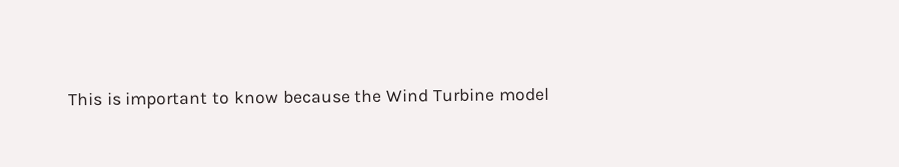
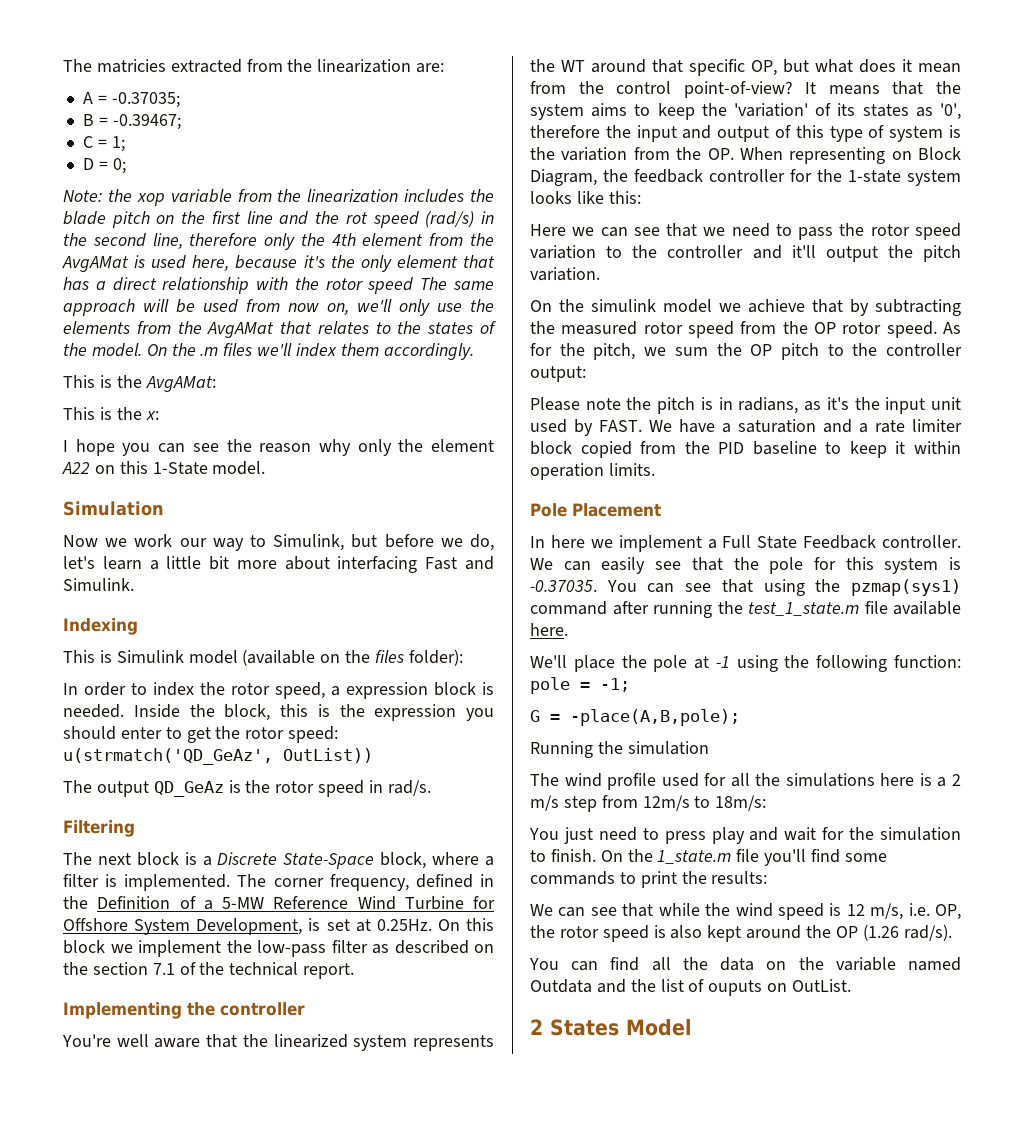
[68,87,550,110] This is important to know because the Wind Turbine model -> [63,59,445,73] [82,92,180,108] [82,114,181,130] [82,136,125,152] [82,158,126,174] [63,189,494,206] [63,211,495,228] [63,233,494,250] [62,255,495,272] [63,277,494,294] [63,299,494,316] [63,321,497,338] [63,343,474,360] [63,375,216,392] [63,407,159,420] [63,439,494,456] [62,461,266,475] [63,501,164,516] [63,534,494,551] [63,556,494,573] [63,578,134,591] [63,618,138,635] [63,649,463,666] [63,682,494,699] [63,704,494,721] [63,726,339,743] [63,748,373,765] [63,780,431,797] [63,820,135,837] [63,852,495,869] [63,874,495,891] [63,896,495,910] [63,918,494,935] [63,940,494,957] [63,962,355,979] [63,1002,305,1019] [62,1034,495,1051] [530,59,961,76] [530,81,961,98] [530,103,961,120] [530,125,961,142] [530,147,961,164] [530,169,961,186] [530,191,641,204] [530,223,961,240] [530,245,961,262] [530,267,600,281] [530,299,961,316] [530,321,961,338] [530,343,962,360] [530,366,586,382] [530,397,962,414] [530,419,962,436] [530,441,961,458] [530,463,655,480] [530,503,661,517] [530,535,961,552] [530,557,961,574] [530,579,961,596] [530,601,961,618] [530,623,568,636] [530,655,961,672] [530,677,630,694] [530,709,740,726] [530,741,709,758] [530,773,962,790] [530,795,767,812] [529,827,961,844] [530,849,887,866] [530,871,768,888] [530,903,961,920] [530,924,952,942] [529,957,961,971] [530,979,852,996] [530,1019,691,1036] The matricies extracted from the linearization are: // A = -0.37035; // B = -0.39467; // C = 1; // D = 0; // Note: the xop variable from the linearization includes the blade pitch on the first line and the rot speed (rad/s) in the second line, therefore only the 4th element from the AvgAMat is used here, because it's the only element that has a direct relationship with the rotor speed The same approach will be used from now on, we'll only use the elements from the AvgAMat that relates to the states of the model. On the .m files we'll index them accordingly. // This is the AvgAMat: // This is the x: // I hope you can see the reason why only the element A22 on this 1-State model. // Simulation // Now we work our way to Simulink, but before we do, let's learn a little bit more about interfacing Fast and Simulink. // Indexing // This is Simulink model (available on the files folder): // In order to index the rotor speed, a expression block is needed. Inside the block, this is the expression you should enter to get the rotor speed: u(strmatch('QD_GeAz', OutList)) // The output QD_GeAz is the rotor speed in rad/s. // Filtering // The next block is a Discrete State-Space block, where a filter is implemented. The corner frequency, defined in the Definition of a 5-MW Reference Wind Turbine for Offshore System Development, is set at 0.25Hz. On this block we implement the low-pass filter as described on the section 7.1 of the technical report. // Implementing the controller // You're well aware that the linearized system represents the WT around that specific OP, but what does it mean from the control point-of-view? It means that the system aims to keep the 'variation' of its states as '0', therefore the input and output of this type of system is the variation from the OP. When representing on Block Diagram, the feedback controller for the 1-state system looks like this: // Here we can see that we need to pass the rotor speed variation to the controller and it'll output the pitch variation. // On the simulink model we achieve that by subtracting the measured rotor speed from the OP rotor speed. As for the pitch, we sum the OP pitch to the controller output: // Please note the pitch is in radians, as it's the input unit used by FAST. We have a saturation and a rate limiter block copied from the PID baseline to keep it within operation limits. // Pole Placement // In here we implement a Full State Feedback controller. We can easily see that the pole for this system is -0.37035. You can see that using the pzmap(sys1) command after running the test_1_state.m file available here. // We'll place the pole at -1 using the following function: pole = -1; // G = -place(A,B,pole); // Running the simulation // The wind profile used for all the simulations here is a 2 m/s step from 12m/s to 18m/s: // You just need to press play and wait for the simulation to finish. On the 1_state.m file you'll find some commands to print the results: // We can see that while the wind speed is 12 m/s, i.e. OP, the rotor speed is also kept around the OP (1.26 rad/s). // You can find all the data on the variable named Outdata and the list of ouputs on OutList. // 2 States Model

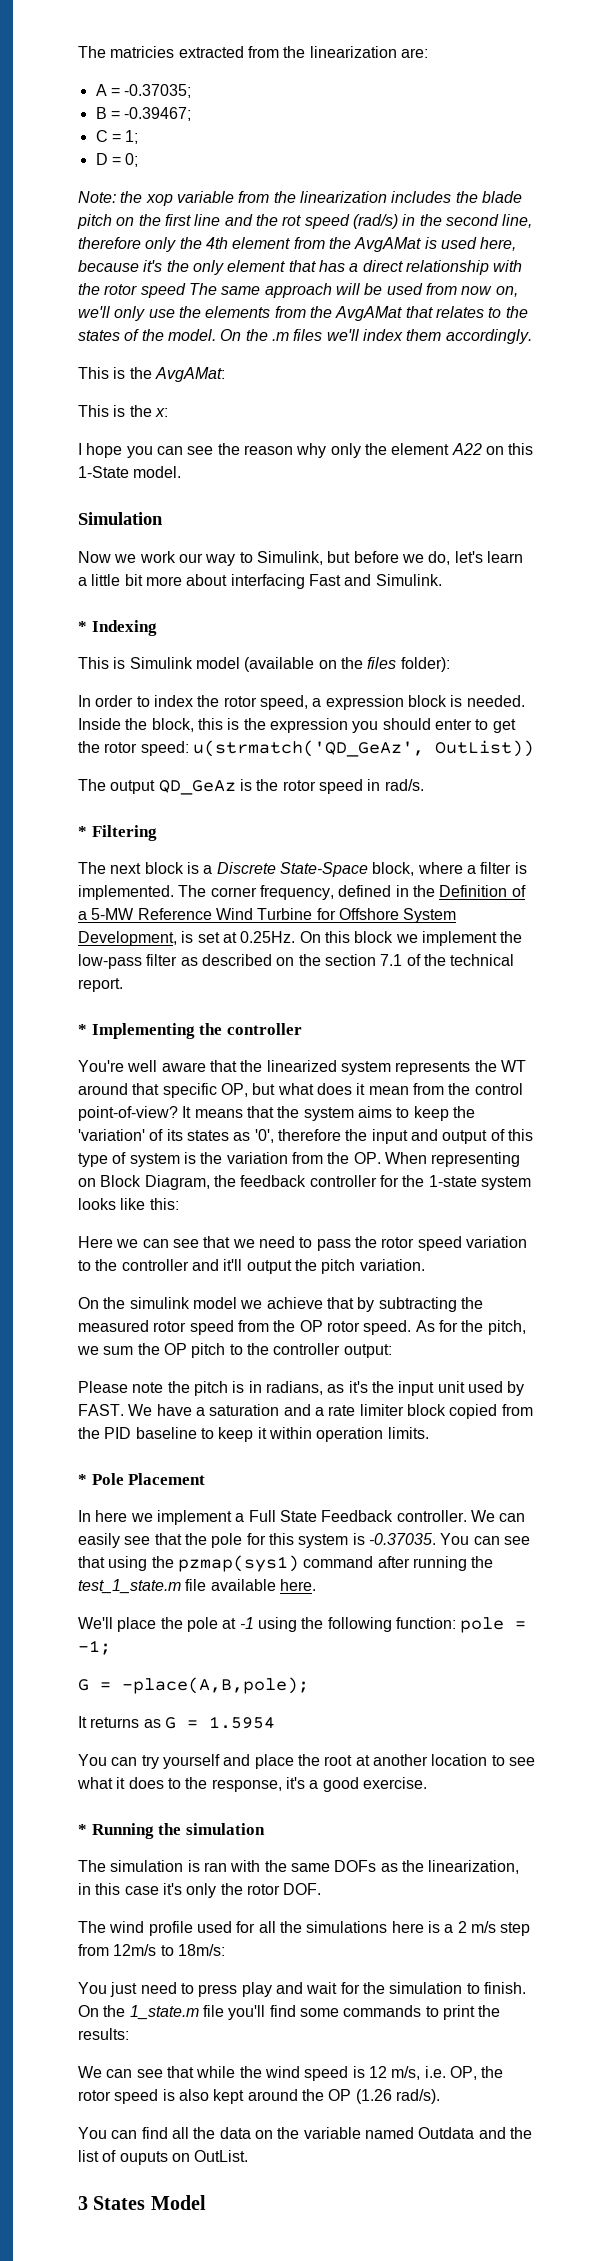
(134, 584) none -> [78,621,87,632] *
(431, 788) none -> [78,826,87,837] *
(355, 971) none -> [78,1024,87,1035] *
(655, 469) none -> [78,1474,87,1485] *
[530,741,709,758] Running the simulation -> [78,1716,275,1729] [78,1754,535,1769] [77,1777,427,1792] [78,1823,265,1839] [78,1860,520,1874] [78,1883,322,1898] It returns as G = 1.5954 // You can try yourself and place the root at another location to see what it does to the response, it's a good exercise. // * Running the simulation // The simulation is ran with the same DOFs as the linearization, in this case it's only the rotor DOF.
[530,1019,543,1035] 2 -> [78,2196,88,2210] 3

